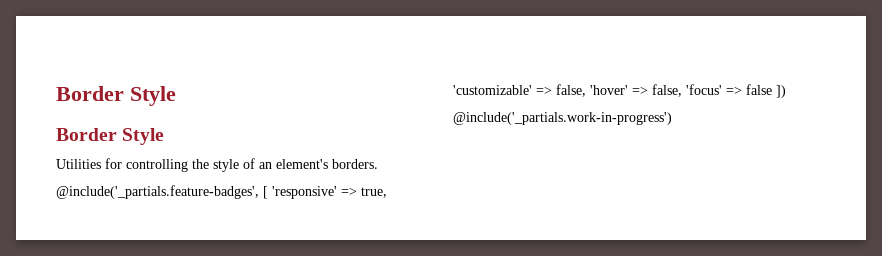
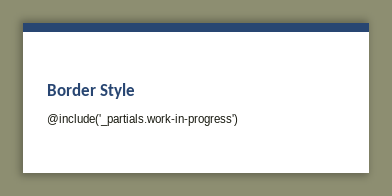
[56,86,176,106] [56,128,165,145] [56,158,378,172] [56,185,387,199] [453,84,786,98] Border Style // Border Style // Utilities for controlling the style of an element's borders. // @include('_partials.feature-badges', [ 'responsive' => true, 'customizable' => false, 'hover' => false, 'focus' => false ]) -> [47,83,136,99] Border Style

